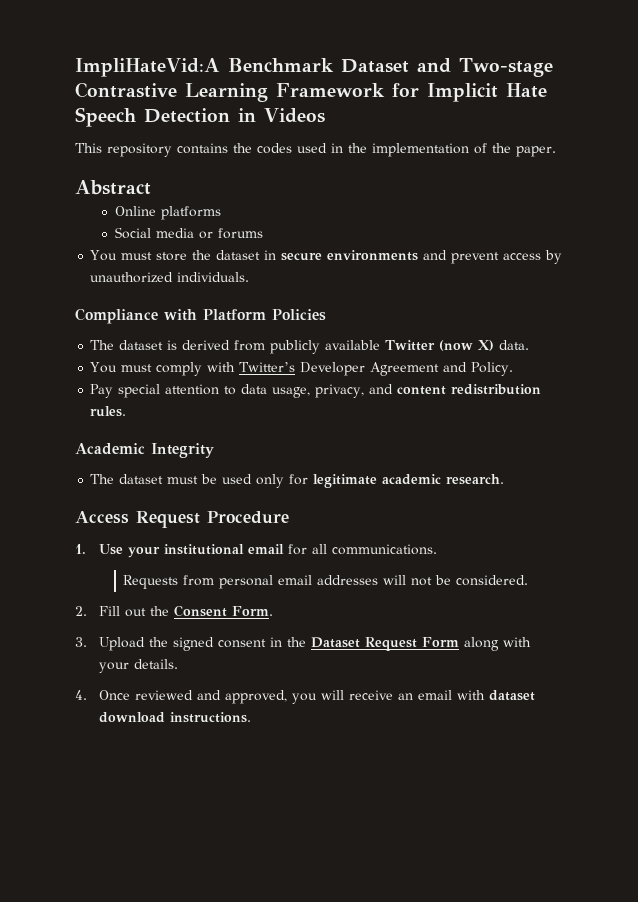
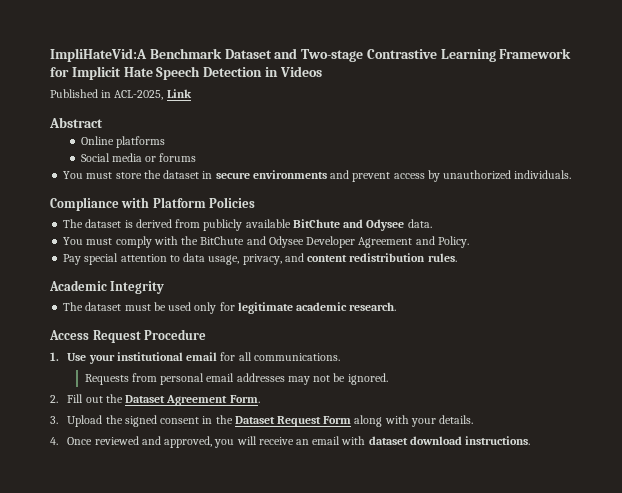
[75,143,556,157] This repository contains the codes used in the implementation of the paper. -> [50,89,192,100] Published in ACL-2025, Link
[385,340,495,351] Twitter (now X) -> [292,219,405,231] BitChute and Odysee
[239,362,296,372] Twitter’s -> [181,236,304,248] the BitChute and Odysee
[383,575,407,585] will -> [287,376,310,385] may
[456,575,529,586] considered. -> [347,373,388,385] ignored.
[174,605,228,617] Consent -> [125,395,228,406] Dataset Agreement

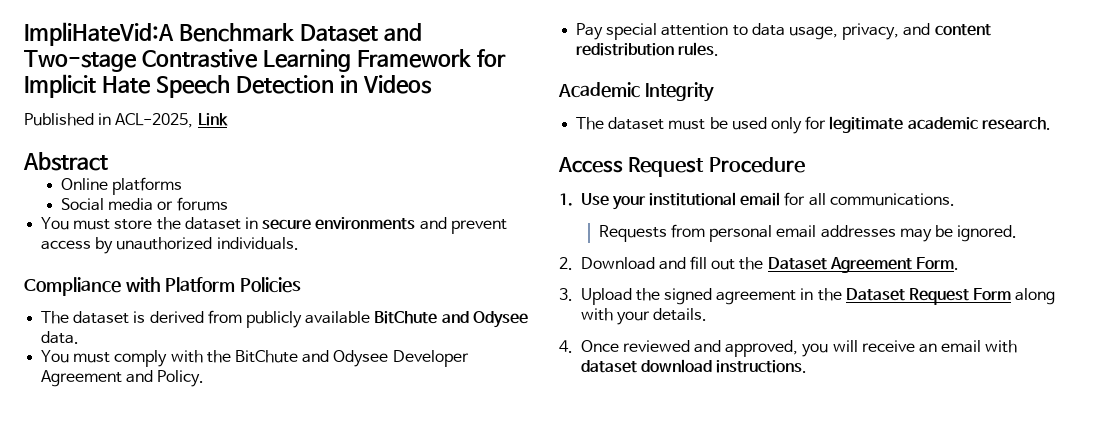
[313,375,331,382] not -> (932, 235) none
[67,394,84,403] Fill -> [580,256,708,270] Download and fill
[160,417,200,424] consent -> [716,290,797,305] agreement

